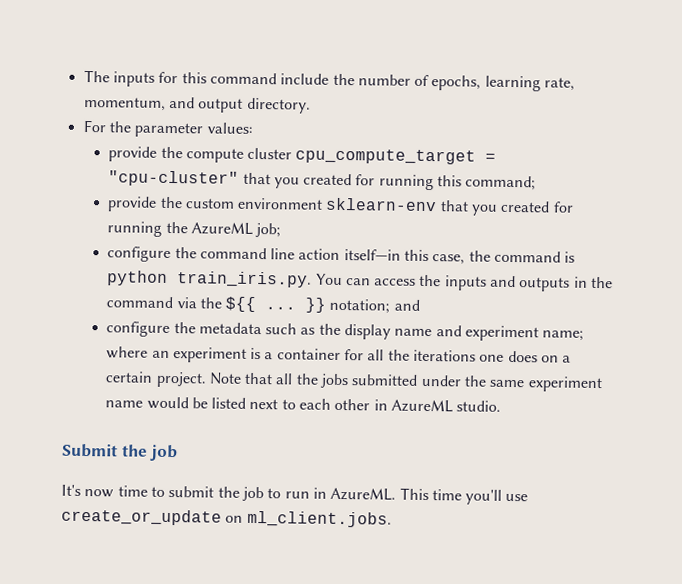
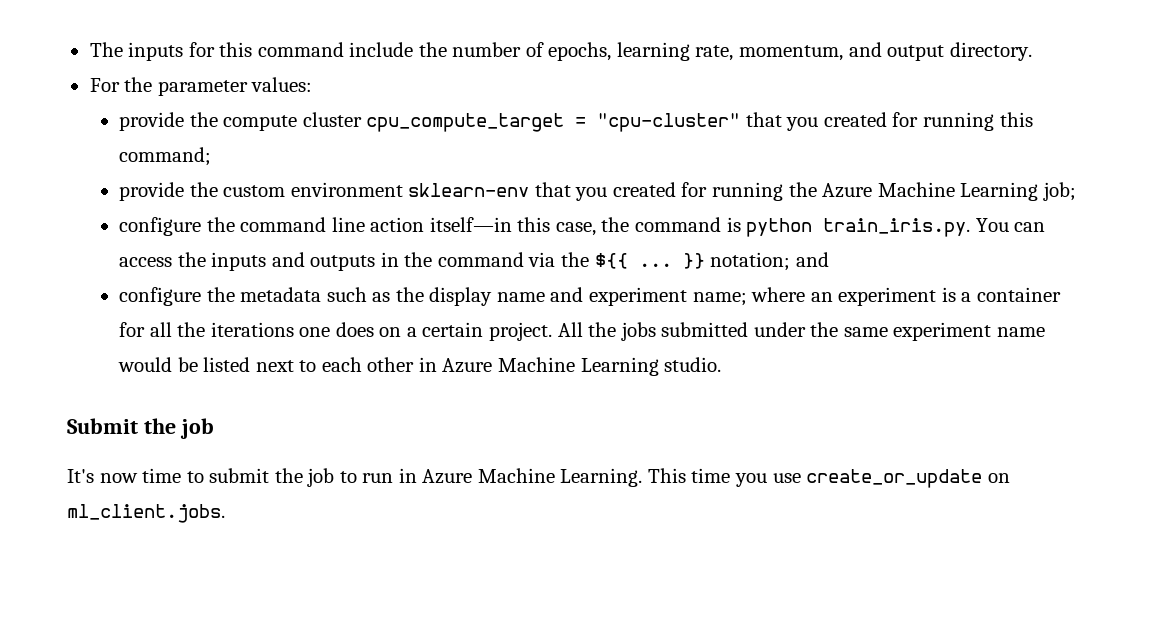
[190,222,253,235] AzureML -> [822,182,1039,201] Azure Machine Learning
[208,372,294,385] Note that all -> [557,322,583,337] All
[391,399,454,413] AzureML -> [442,357,659,376] Azure Machine Learning
[330,487,397,501] AzureML. -> [422,468,643,487] Azure Machine Learning.
[465,489,503,505] you'll -> [735,473,768,487] you

